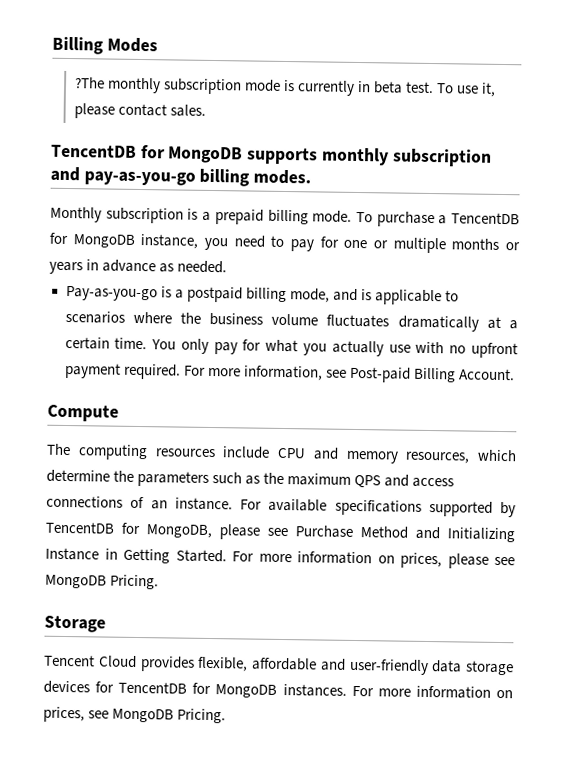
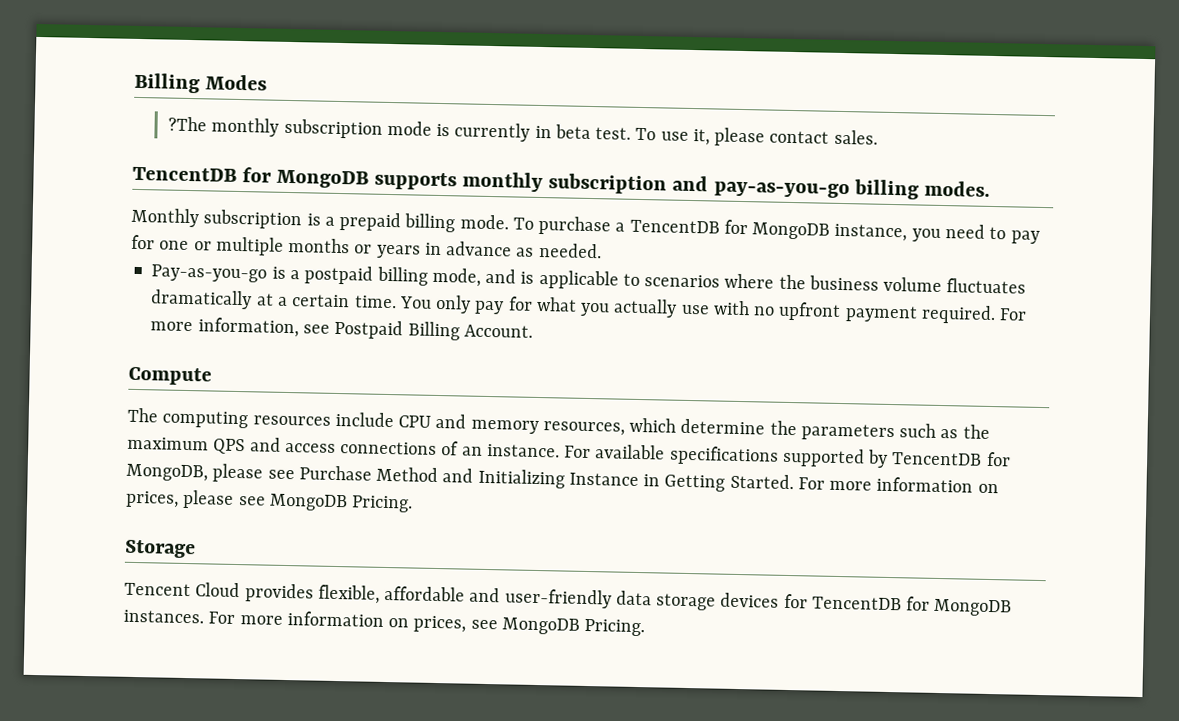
[348,366,411,383] Post-paid -> [334,319,404,340] Postpaid

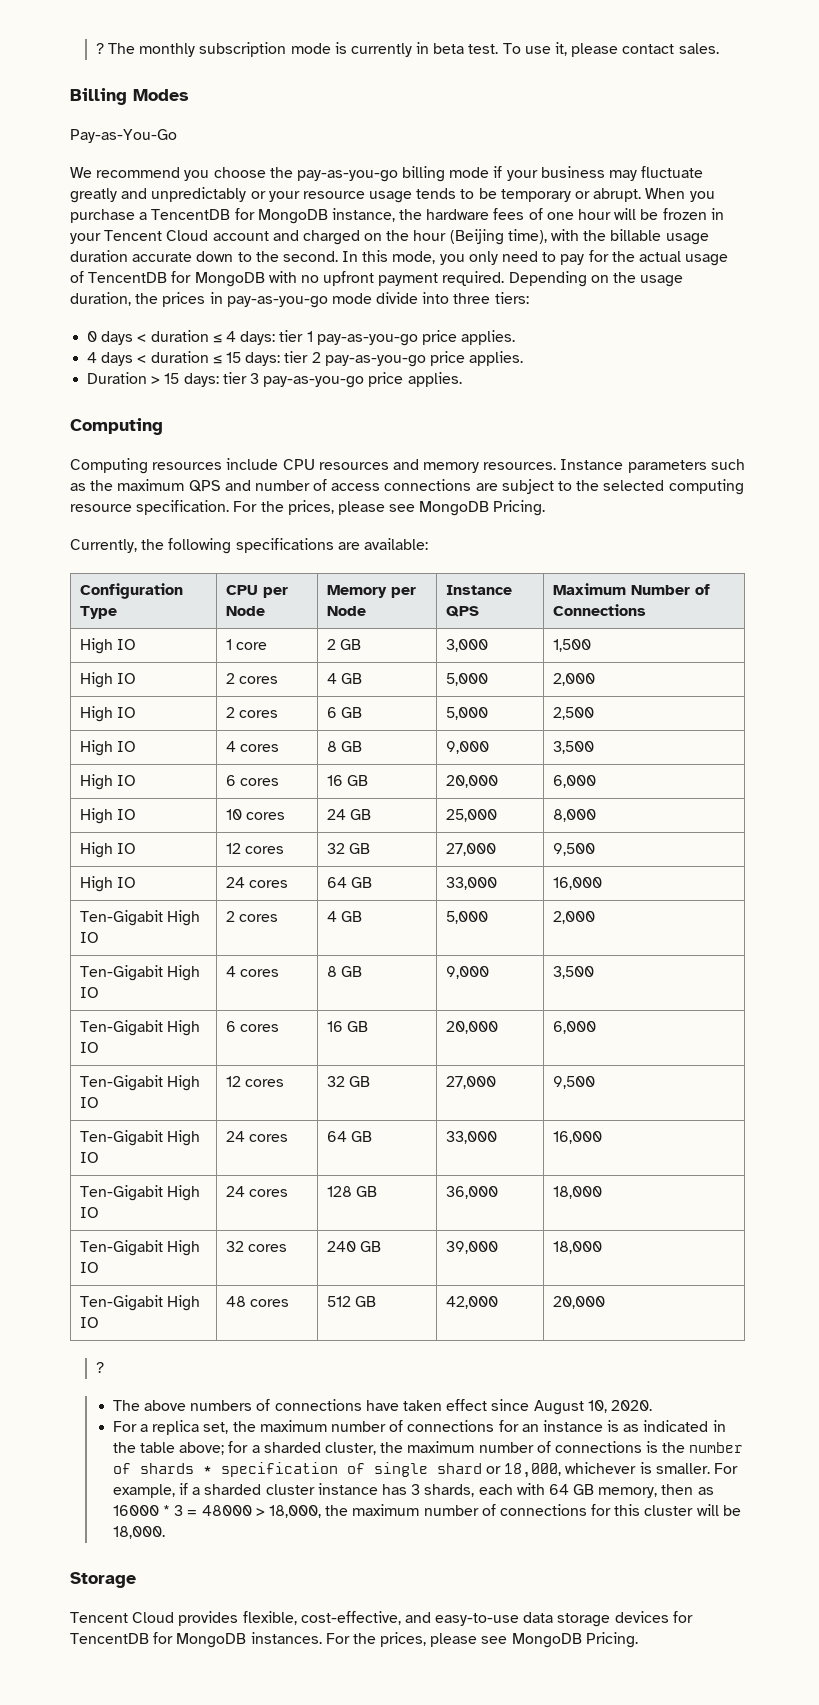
[134,72,268,94] [167,116,207,132] Billing Modes // ?The -> [95,43,135,54] ? The
[132,166,990,200] [131,207,534,233] TencentDB for MongoDB supports monthly subscription and pay-as-you-go billing modes. // Monthly subscription is a prepaid billing mode. To -> [70,88,189,105] [70,129,177,143] [70,166,704,182] [70,187,715,203] Billing Modes // Pay-as-You-Go // We recommend you choose the pay-as-you-go billing mode if your business may fluctuate greatly and unpredictably or your resource usage tends to be temporary or abrupt. When you
[911,224,1040,244] [131,234,602,259] [151,264,1027,294] [150,289,710,318] you need to pay for one or multiple months or years in advance as needed. // Pay-as-you-go is a postpaid billing mode, and is applicable to scenarios where the business volume fluctuates dramatically at a certain time. You only pay for what you actually use -> [399,208,724,220] [70,229,709,245] [70,250,729,266] [70,271,265,287] the hardware fees of one hour will be frozen in your Tencent Cloud account and charged on the hour (Beijing time), with the billable usage duration accurate down to the second. In this mode, you only need to pay for the actual usage of TencentDB for MongoDB
[999,308,1028,321] [150,317,533,341] [128,366,212,386] [127,407,249,429] For more information, see Postpaid Billing Account. // Compute // The computing -> [508,271,684,287] [70,292,529,308] [87,330,516,346] [87,351,524,367] [87,372,462,388] [70,418,163,435] [70,458,148,474] Depending on the usage duration, the prices in pay-as-you-go mode divide into three tiers: // 0 days < duration ≤ 4 days: tier 1 pay-as-you-go price applies. // 4 days < duration ≤ 15 days: tier 2 pay-as-you-go price applies. // Duration > 15 days: tier 3 pay-as-you-go price applies. // Computing // Computing
(432, 421) none -> [318,462,389,470] resources
[542,417,797,436] resources, which determine the -> [483,459,624,470] resources. Instance
[284,441,1011,468] [126,463,999,494] [125,489,414,513] access connections of an instance. For available specifications supported by TencentDB for MongoDB, please see Purchase Method and Initializing Instance in Getting Started. For more information on prices, please see MongoDB Pricing. -> [254,479,744,495] [70,500,546,516] [70,538,428,554] [79,583,183,599] [79,606,117,619] [225,585,288,598] [225,606,265,616] [326,585,416,598] [326,606,366,616] [445,585,512,595] [445,606,479,617] [552,583,710,595] [552,604,646,616] [79,638,137,654] [225,639,268,650] [326,639,362,650] [445,639,488,652] [552,639,591,652] [79,672,137,688] [225,673,279,684] [326,673,363,684] [445,673,488,686] [552,673,595,686] [79,706,137,722] [225,707,279,718] [326,707,363,718] [445,707,488,720] [552,707,594,720] [79,740,137,756] [225,741,280,752] [326,741,363,752] [445,741,489,754] [552,741,594,754] [79,774,137,790] [225,775,280,786] [326,775,369,786] [445,775,498,788] [552,775,596,788] [79,808,137,824] [225,809,286,820] [326,809,372,820] [445,809,497,822] [552,809,596,822] [79,842,137,858] [225,843,285,854] [326,843,371,854] [445,843,496,856] [552,843,595,856] [79,876,137,892] [225,877,289,888] [326,877,373,888] [445,877,497,890] [552,877,602,890] [79,910,201,926] [79,932,99,943] [225,911,279,922] [326,911,363,922] [445,911,488,924] [552,911,595,924] [79,965,201,981] [79,987,99,998] [225,966,280,977] [326,966,363,977] [445,966,489,979] [552,966,594,979] [79,1020,201,1036] [79,1042,99,1053] [225,1021,280,1032] [326,1021,369,1032] [445,1021,498,1034] [552,1021,596,1034] [79,1075,201,1091] [79,1097,99,1108] [225,1076,285,1087] [326,1076,371,1087] [445,1076,496,1089] [552,1076,595,1089] [79,1130,201,1146] [79,1152,99,1163] [225,1131,289,1142] [326,1131,373,1142] [445,1131,497,1144] [552,1131,602,1144] [79,1185,201,1201] [79,1207,99,1218] [225,1186,289,1197] [326,1186,378,1197] [445,1186,498,1199] [552,1186,602,1199] [79,1240,201,1256] [79,1262,99,1273] [225,1241,288,1252] [326,1241,382,1252] [445,1241,498,1254] [552,1241,602,1254] [79,1295,201,1311] [79,1317,99,1328] [225,1296,290,1307] [326,1296,377,1307] [445,1296,498,1309] [552,1296,605,1309] [95,1362,104,1373] [112,1399,652,1415] [112,1420,726,1435] [112,1441,744,1455] [112,1462,738,1478] [112,1483,714,1498] [112,1504,741,1518] [112,1526,165,1539] number of access connections are subject to the selected computing resource specification. For the prices, please see MongoDB Pricing. // Currently, the following specifications are available: // Configuration Type | CPU per Node | Memory per Node | Instance QPS | Maximum Number of Connections // High IO | 1 core | 2 GB | 3,000 | 1,500 // High IO | 2 cores | 4 GB | 5,000 | 2,000 // High IO | 2 cores | 6 GB | 5,000 | 2,500 // High IO | 4 cores | 8 GB | 9,000 | 3,500 // High IO | 6 cores | 16 GB | 20,000 | 6,000 // High IO | 10 cores | 24 GB | 25,000 | 8,000 // High IO | 12 cores | 32 GB | 27,000 | 9,500 // High IO | 24 cores | 64 GB | 33,000 | 16,000 // Ten-Gigabit High IO | 2 cores | 4 GB | 5,000 | 2,000 // Ten-Gigabit High IO | 4 cores | 8 GB | 9,000 | 3,500 // Ten-Gigabit High IO | 6 cores | 16 GB | 20,000 | 6,000 // Ten-Gigabit High IO | 12 cores | 32 GB | 27,000 | 9,500 // Ten-Gigabit High IO | 24 cores | 64 GB | 33,000 | 16,000 // Ten-Gigabit High IO | 24 cores | 128 GB | 36,000 | 18,000 // Ten-Gigabit High IO | 32 cores | 240 GB | 39,000 | 18,000 // Ten-Gigabit High IO | 48 cores | 512 GB | 42,000 | 20,000 // ? // The above numbers of connections have taken effect since August 10, 2020. // For a replica set, the maximum number of connections for an instance is as indicated in the table above; for a sharded cluster, the maximum number of connections is the number of shards * specification of single shard or 18,000, whichever is smaller. For example, if a sharded cluster instance has 3 shards, each with 64 GB memory, then as 16000 * 3 = 48000 > 18,000, the maximum number of connections for this cluster will be 18,000.
[384,585,612,609] affordable and user-friendly -> [300,1611,520,1626] cost-effective, and easy-to-use
[239,611,467,633] more information on prices, -> [352,1632,478,1647] the prices, please

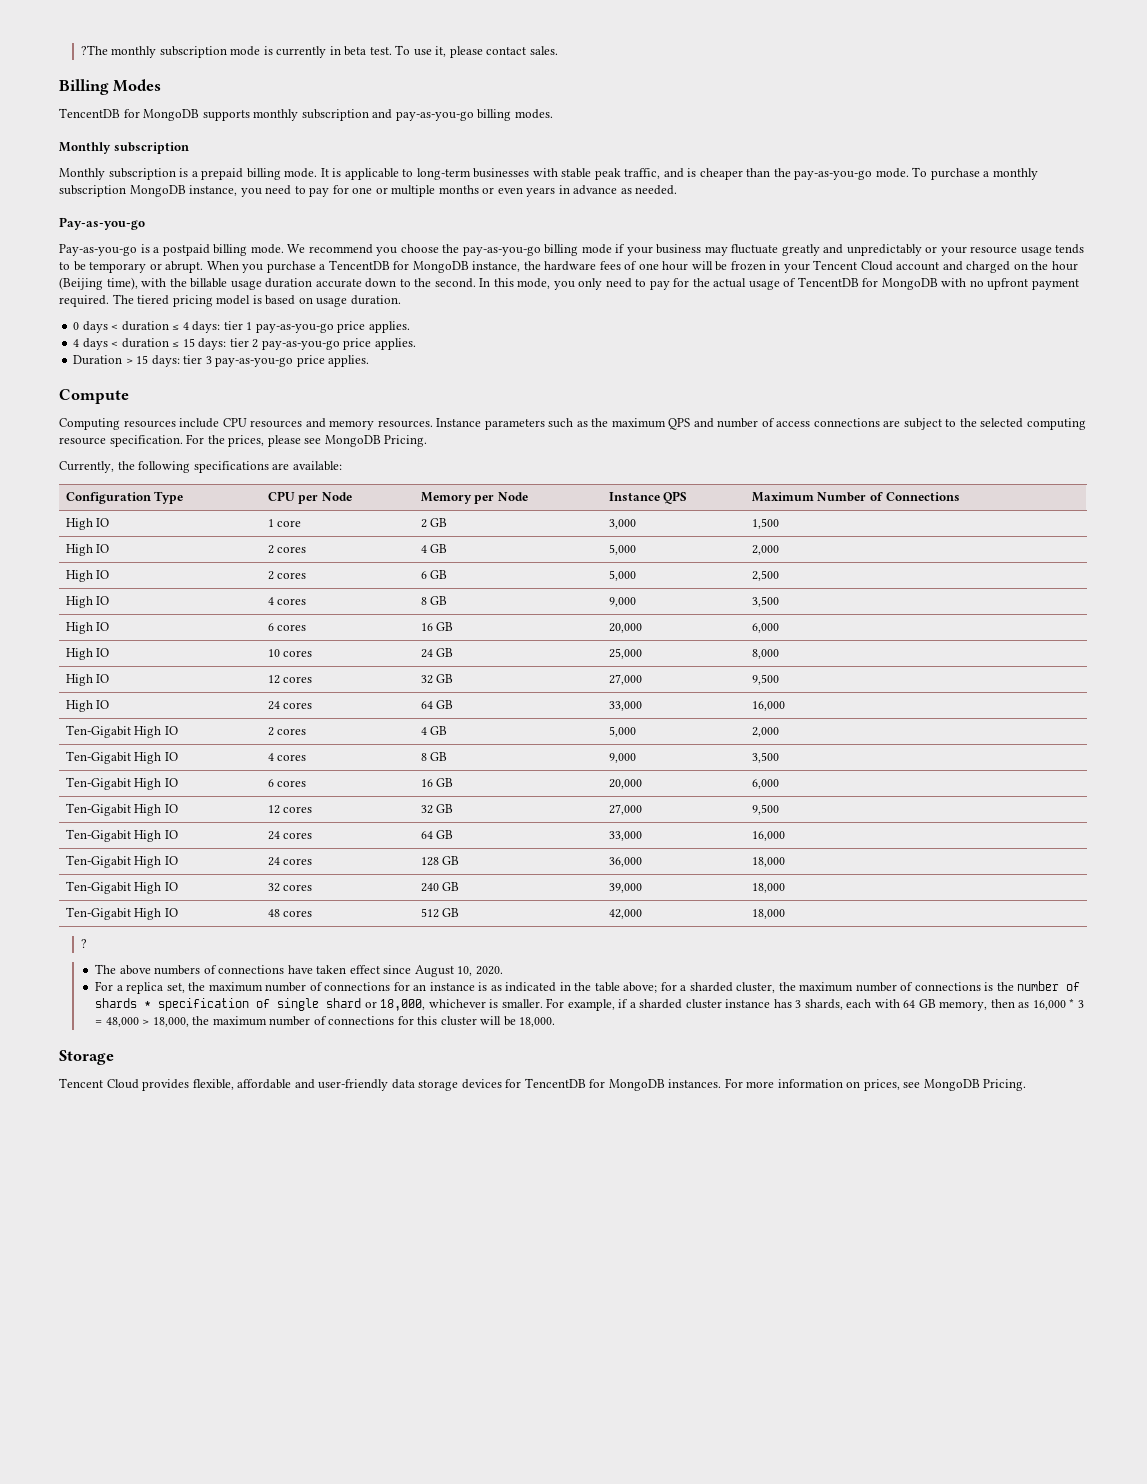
[95,43,135,54] ? The -> [80,45,108,55] ?The
[70,129,177,143] Pay-as-You-Go // -> [59,108,553,121] [59,142,189,154] [59,167,1038,180] [59,185,678,197] [59,217,145,230] [59,244,284,256] TencentDB for MongoDB supports monthly subscription and pay-as-you-go billing modes. // Monthly subscription // Monthly subscription is a prepaid billing mode. It is applicable to long-term businesses with stable peak traffic, and is cheaper than the pay-as-you-go mode. To purchase a monthly subscription MongoDB instance, you need to pay for one or multiple months or even years in advance as needed. // Pay-as-you-go // Pay-as-you-go is a postpaid billing mode.
[508,271,684,287] [70,292,529,308] Depending on the usage duration, the prices in pay-as-you-go mode divide into three tiers: -> [112,294,401,307] The tiered pricing model is based on usage duration.
[70,418,163,435] Computing -> [59,389,129,404] Compute
[552,1296,605,1309] 20,000 -> [751,909,785,919] 18,000
[112,1505,159,1516] 16000 -> [1032,1000,1066,1010] 16,000
[201,1505,252,1516] 48000 -> [105,1017,139,1027] 48,000
[300,1611,520,1626] cost-effective, and easy-to-use -> [237,1079,389,1091] affordable and user-friendly
[352,1632,478,1647] the prices, please -> [746,1079,900,1091] more information on prices,

